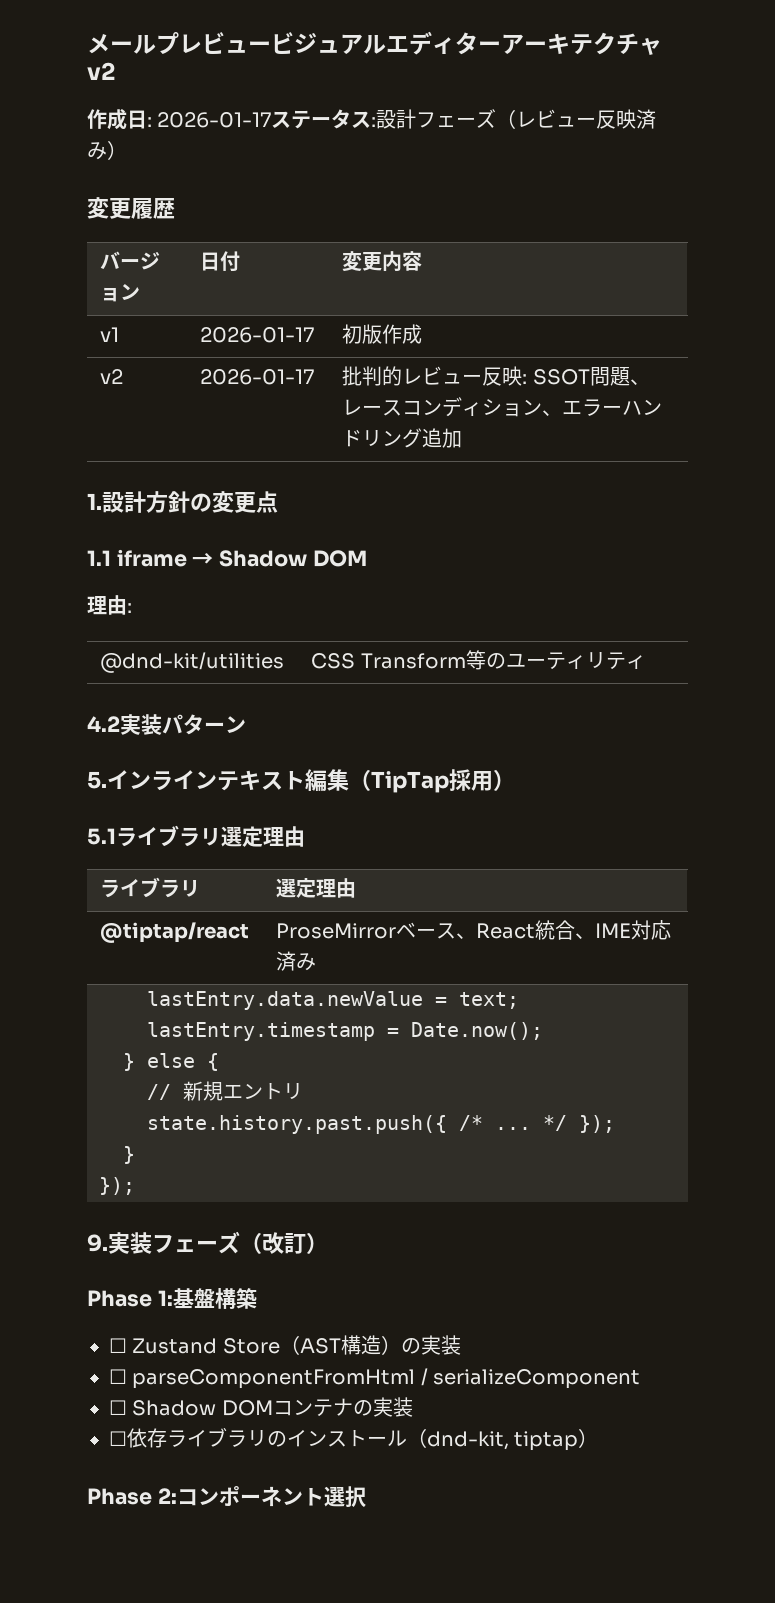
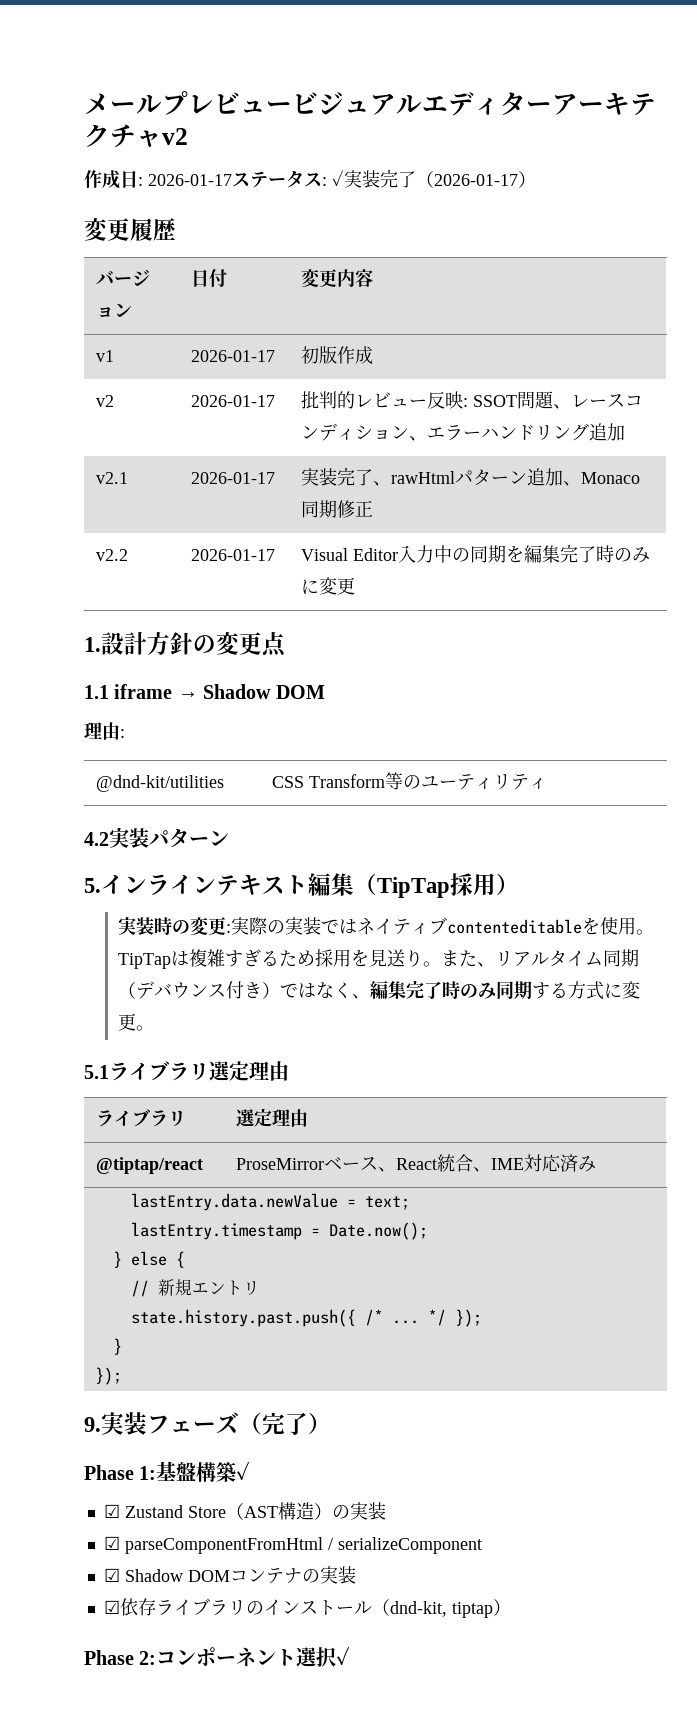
[376,109,657,129] [87,142,107,160] 設計フェーズ（レビュー反映済み -> [332,169,518,188] ✓実装完了（2026-01-17
(463, 438) none -> [96,472,129,484] [191,472,276,484] [301,467,641,486] [301,500,374,518] [96,549,129,561] [191,549,276,561] [301,544,651,563] [301,577,356,595] // v2.1 | 2026-01-17 | 実装完了、rawHtmlパターン追加、Monaco同期修正 // v2.2 | 2026-01-17 | Visual Editor入力中の同期を編集完了時のみに変更
(515, 780) none -> [117,917,654,935] [117,949,639,969] [117,980,640,1000] [117,1013,154,1031] // 実装時の変更:実際の実装ではネイティブcontenteditableを使用。TipTapは複雑すぎるため採用を見送り。また、リアルタイム同期（デバウンス付き）ではなく、編集完了時のみ同期する方式に変更。
[262,1232,306,1254] 改訂 -> [262,1412,308,1435] 完了
[109,1338,127,1353] // ☐ -> [236,1461,251,1480] [103,1504,120,1518] ✓ // ☑
[109,1369,127,1384] ☐ -> [103,1536,120,1550] ☑
[109,1400,127,1415] ☐ -> [103,1568,120,1582] ☑
[109,1431,127,1446] ☐ -> [103,1600,120,1614] ☑
(366, 1497) none -> [336,1646,351,1665] ✓

